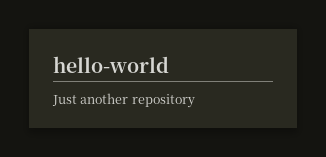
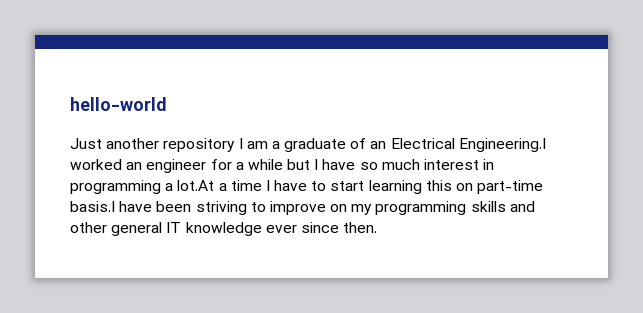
(195, 101) none -> [238,138,546,152] [70,159,495,173] [70,180,544,194] [70,201,535,215] [70,222,378,236] I am a graduate of an Electrical Engineering.I worked an engineer for a while but I have so much interest in programming a lot.At a time I have to start learning this on part-time basis.I have been striving to improve on my programming skills and other general IT knowledge ever since then.

